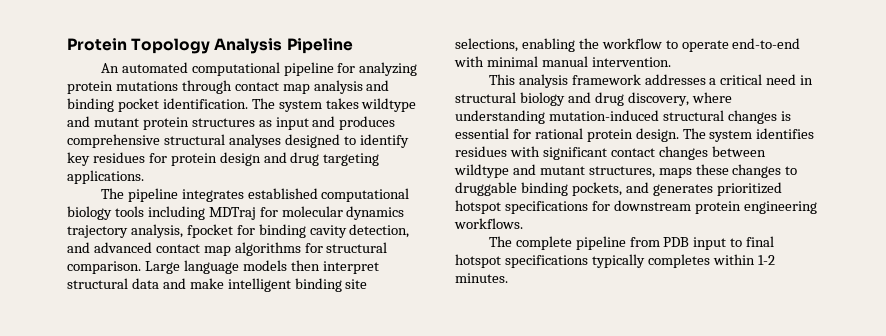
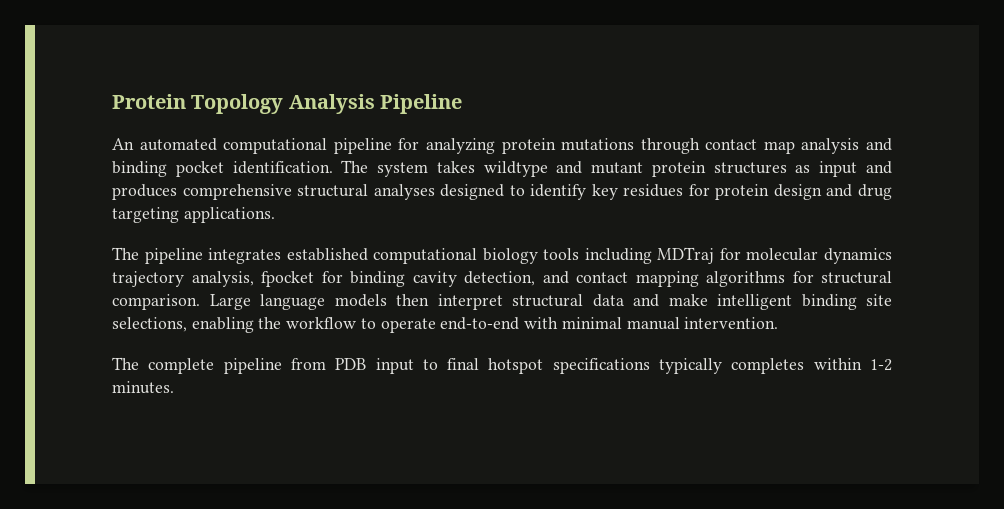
[93,242,231,256] advanced contact map -> [576,271,699,287] contact mapping
[488,74,814,88] [455,92,732,106] [455,110,791,124] [455,128,815,142] [455,146,766,160] [454,164,798,178] [455,182,782,196] [455,200,817,214] [454,218,523,229] // This analysis framework addresses a critical need in structural biology and drug discovery, where understanding mutation-induced structural changes is essential for rational protein design. The system identifies residues with significant contact changes between wildtype and mutant structures, maps these changes to druggable binding pockets, and generates prioritized hotspot specifications for downstream protein engineering workflows. -> (779, 323) none

